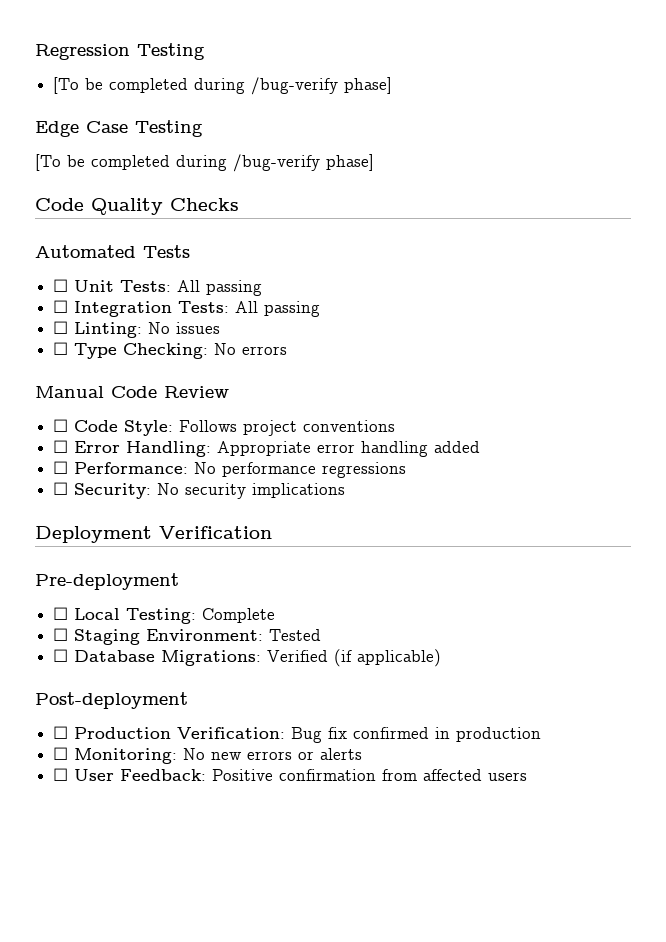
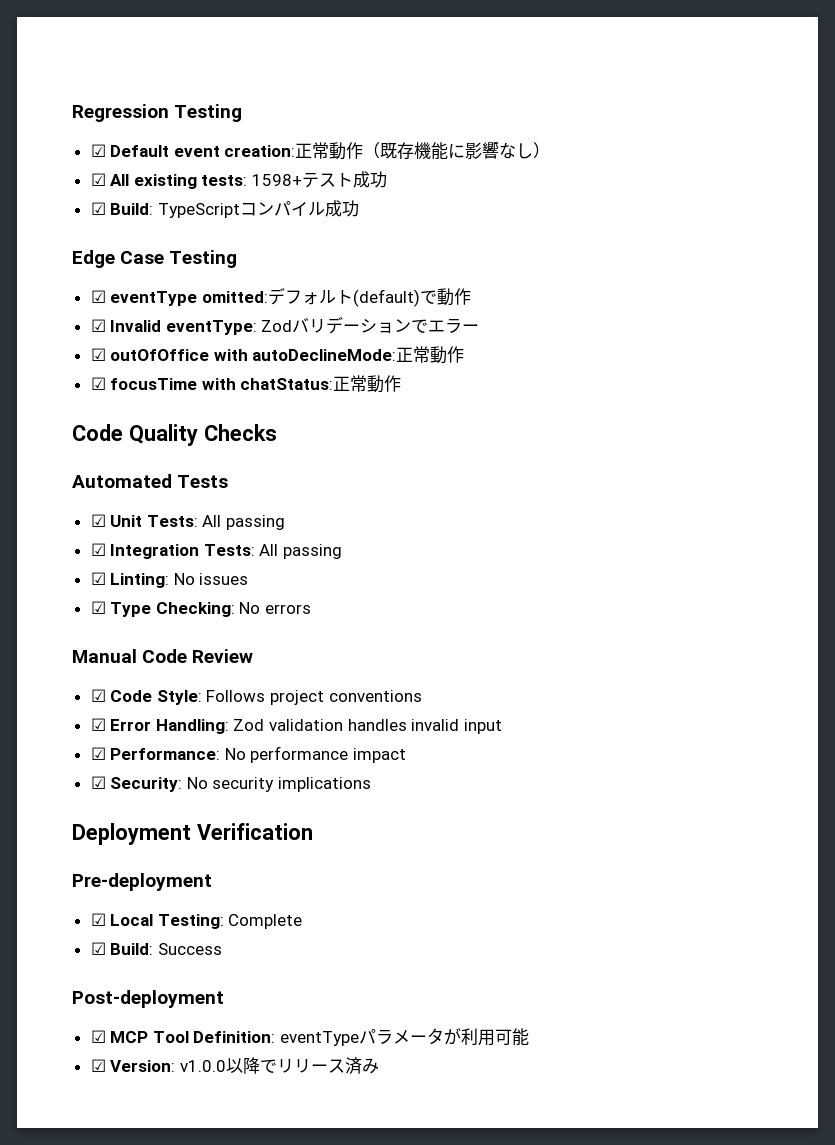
[53,77,393,95] [35,120,203,137] [35,154,374,172] [To be completed during /bug-verify phase] // Edge Case Testing // [To be completed during /bug-verify phase] -> [90,142,551,160] [90,171,388,189] [90,200,359,218] [72,250,238,268] [90,287,471,307] [90,316,480,335] [90,346,465,364] [90,375,402,393] ☑ Default event creation:正常動作（既存機能に影響なし） // ☑ All existing tests: 1598+テスト成功 // ☑ Build: TypeScriptコンパイル成功 // Edge Case Testing // ☑ eventType omitted:デフォルト(default)で動作 // ☑ Invalid eventType: Zodバリデーションでエラー // ☑ outOfOffice with autoDeclineMode:正常動作 // ☑ focusTime with chatStatus:正常動作
[53,279,69,292] ☐ -> [90,514,106,527] ☑
[53,300,69,313] ☐ -> [90,543,106,556] ☑
[53,321,69,334] ☐ -> [90,572,106,585] ☑
[53,342,69,355] ☐ -> [90,601,106,614] ☑
[53,419,69,432] ☐ -> [90,689,106,702] ☑
[53,440,69,453] ☐ -> [90,718,106,731] ☑
[217,441,481,457] [53,461,69,474] Appropriate error handling added // ☐ -> [233,719,502,734] [90,747,106,760] Zod validation handles invalid input // ☑
[322,462,407,478] [53,482,69,495] regressions // ☐ -> [353,748,407,763] [90,776,106,789] impact // ☑
[53,607,69,620] ☐ -> [90,913,106,926] ☑
[53,628,322,645] [53,649,442,667] [35,692,188,709] [53,726,542,743] [53,747,363,764] [53,768,528,781] ☐ Staging Environment: Tested // ☐ Database Migrations: Verified (if applicable) // Post-deployment // ☐ Production Verification: Bug fix confirmed in production // ☐ Monitoring: No new errors or alerts // ☐ User Feedback: Positive confirmation from affected users -> [90,942,222,955] [72,990,224,1008] [90,1028,530,1046] [90,1057,379,1074] ☑ Build: Success // Post-deployment // ☑ MCP Tool Definition: eventTypeパラメータが利用可能 // ☑ Version: v1.0.0以降でリリース済み

